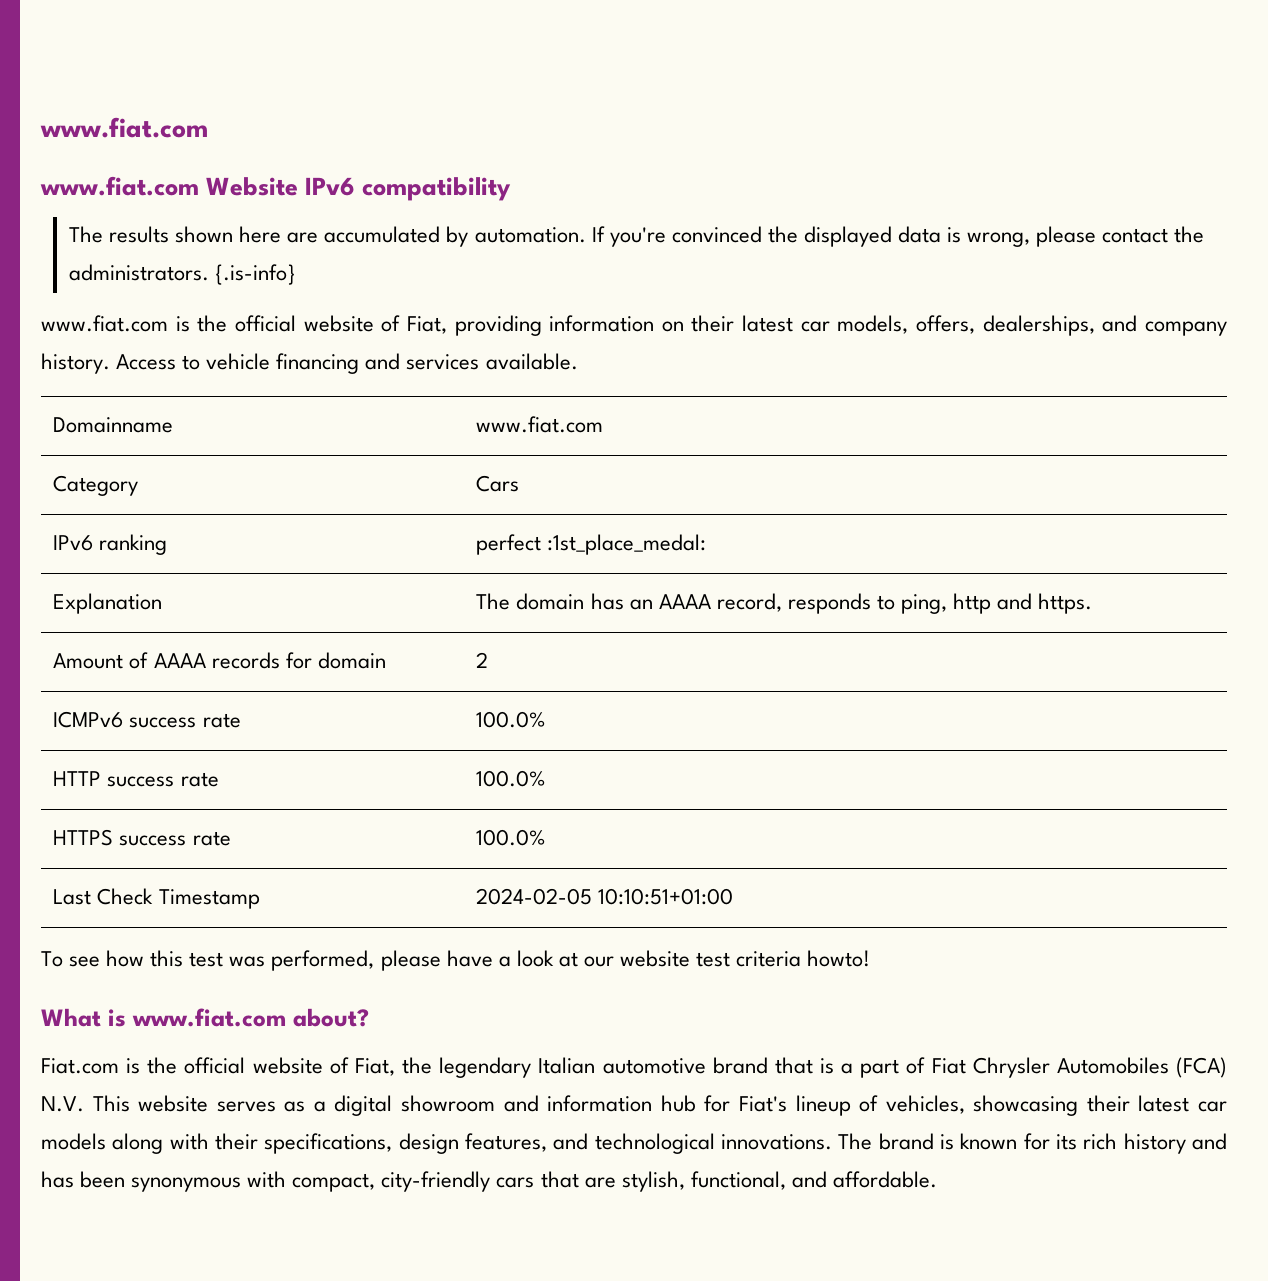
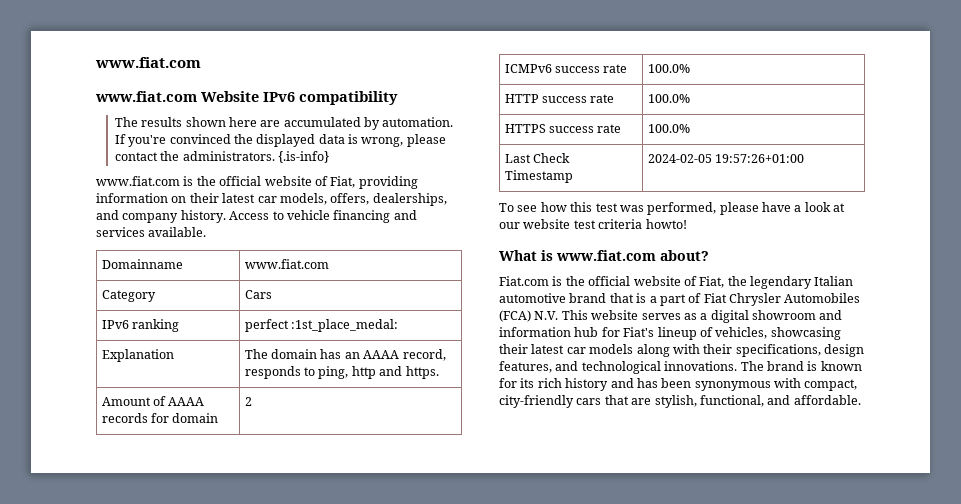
[598,888,734,905] 10:10:51+01:00 -> [715,154,805,163] 19:57:26+01:00

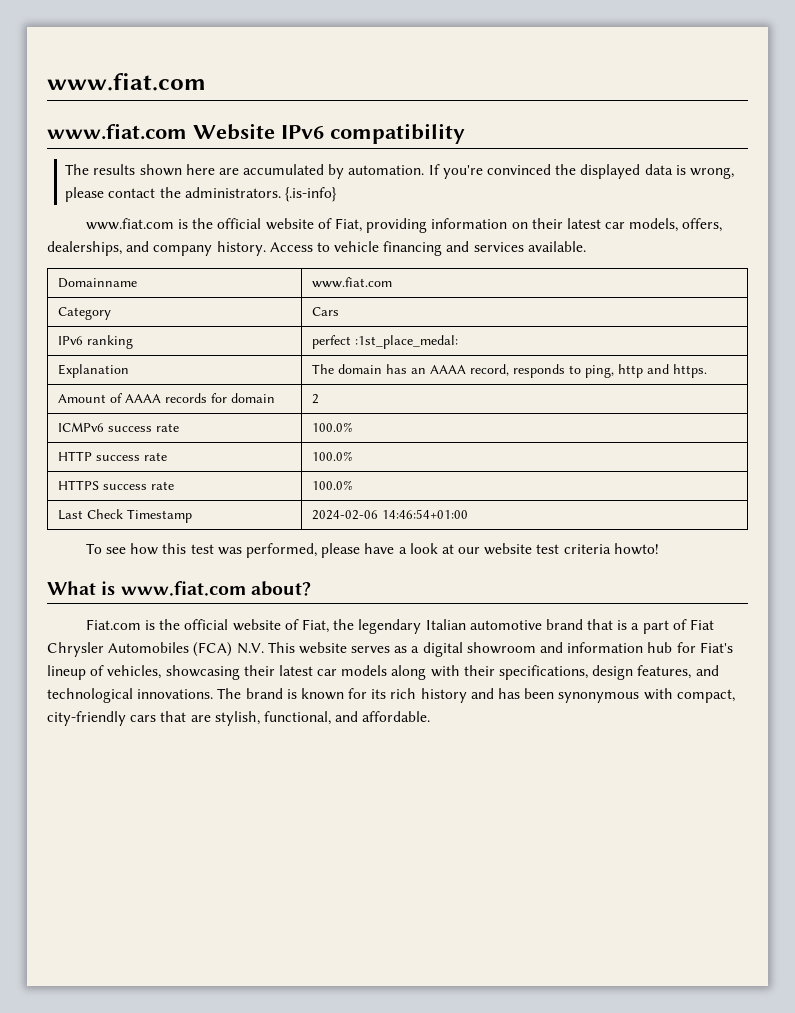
[647,154,805,163] 2024-02-05 19:57:26+01:00 -> [311,509,468,520] 2024-02-06 14:46:54+01:00

